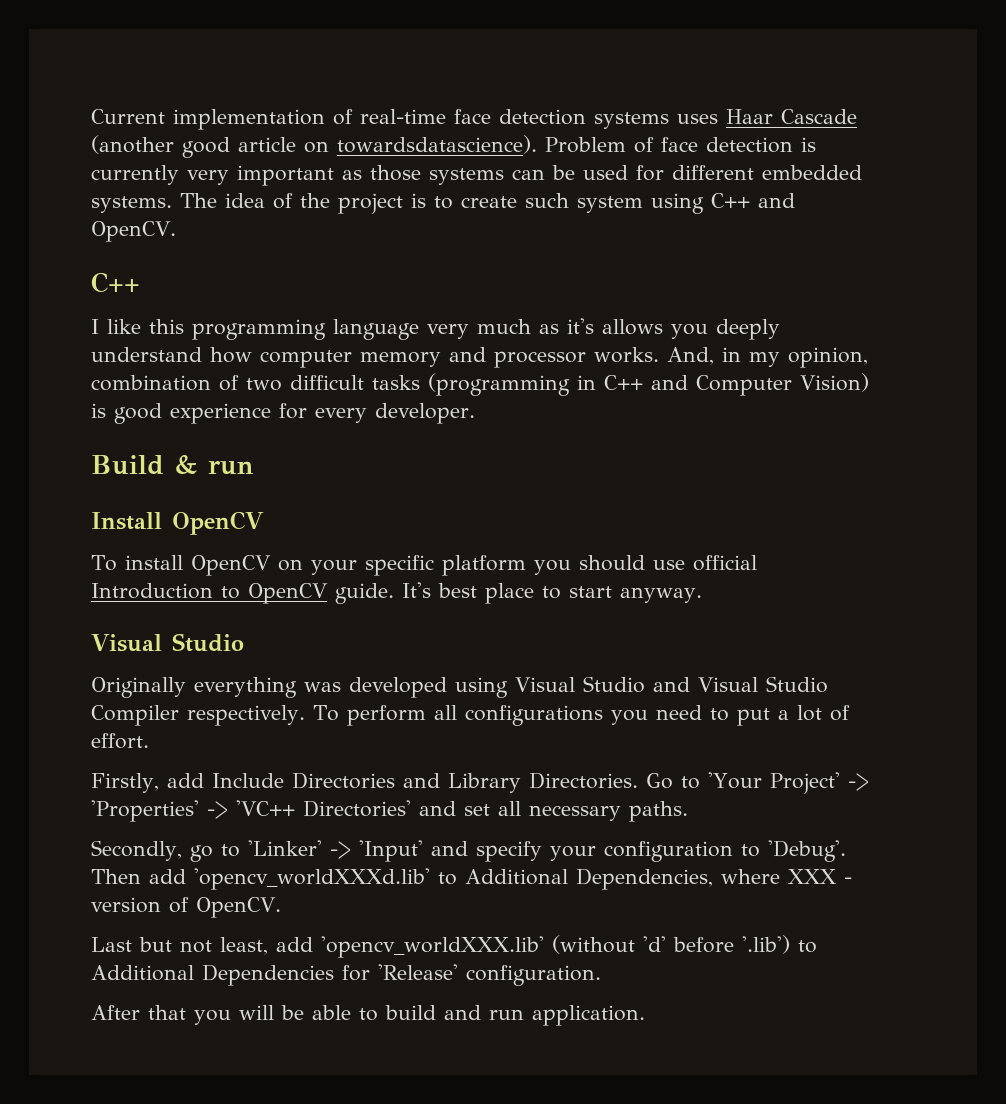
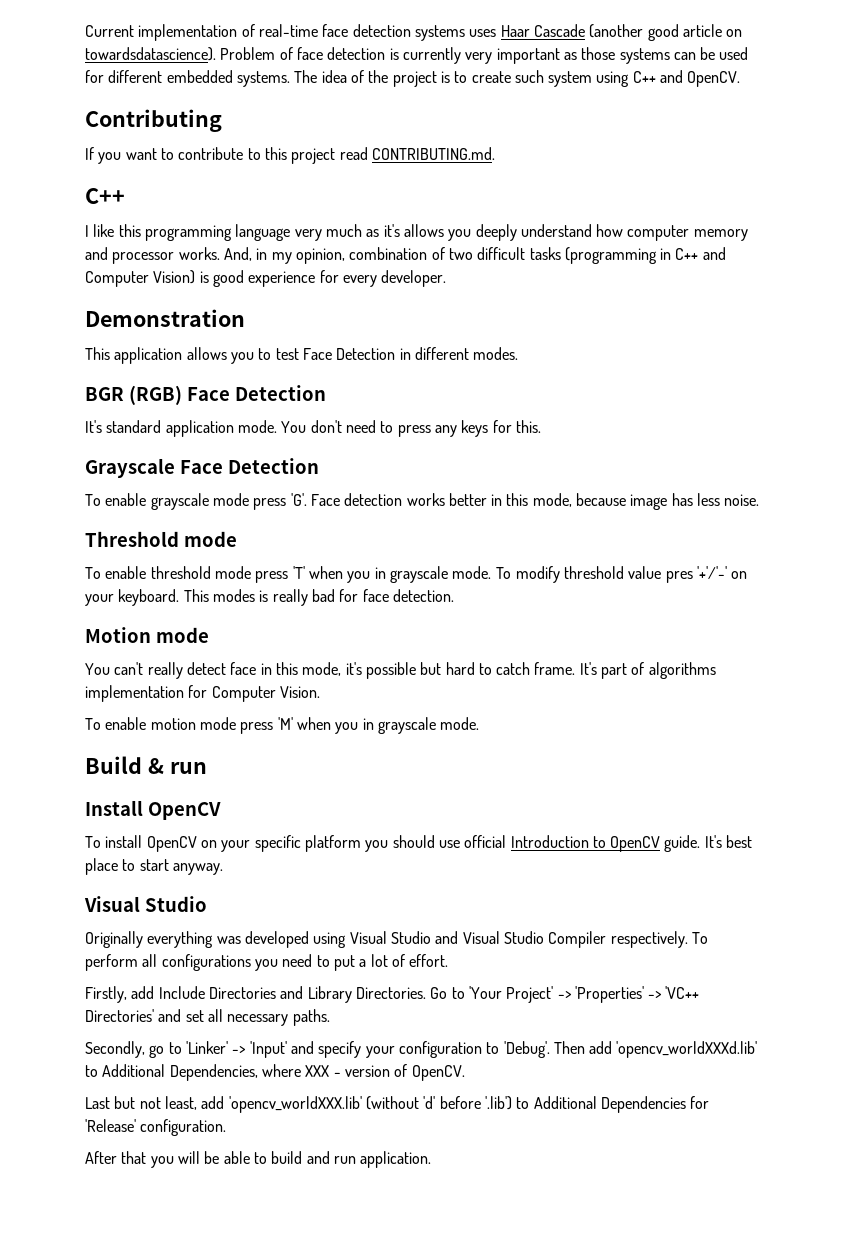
(176, 231) none -> [85,109,222,132] [85,147,495,164] // Contributing // If you want to contribute to this project read CONTRIBUTING.md.
(475, 413) none -> [85,309,245,327] [85,347,519,364] [85,385,326,405] [85,420,541,437] [85,458,319,478] [85,493,760,510] [85,531,237,547] [85,566,748,583] [85,589,454,606] [85,627,209,643] [85,662,716,679] [85,685,320,702] [85,717,480,734] // Demonstration // This application allows you to test Face Detection in different modes. // BGR (RGB) Face Detection // It's standard application mode. You don't need to press any keys for this. // Grayscale Face Detection // To enable grayscale mode press 'G'. Face detection works better in this mode, because image has less noise. // Threshold mode // To enable threshold mode press 'T' when you in grayscale mode. To modify threshold value pres '+'/'-' on your keyboard. This modes is really bad for face detection. // Motion mode // You can't really detect face in this mode, it's possible but hard to catch frame. It's part of algorithms implementation for Computer Vision. // To enable motion mode press 'M' when you in grayscale mode.

